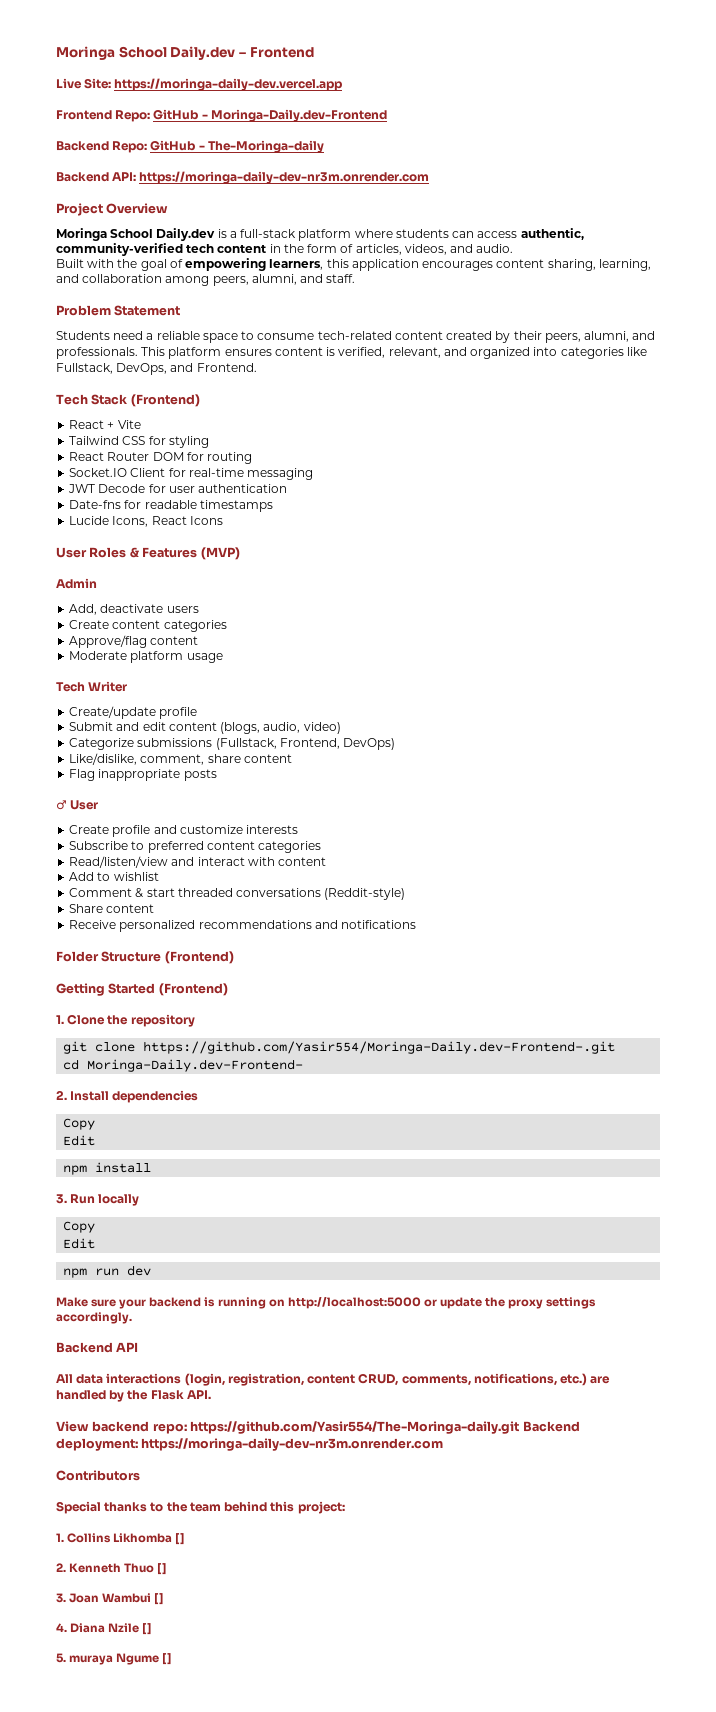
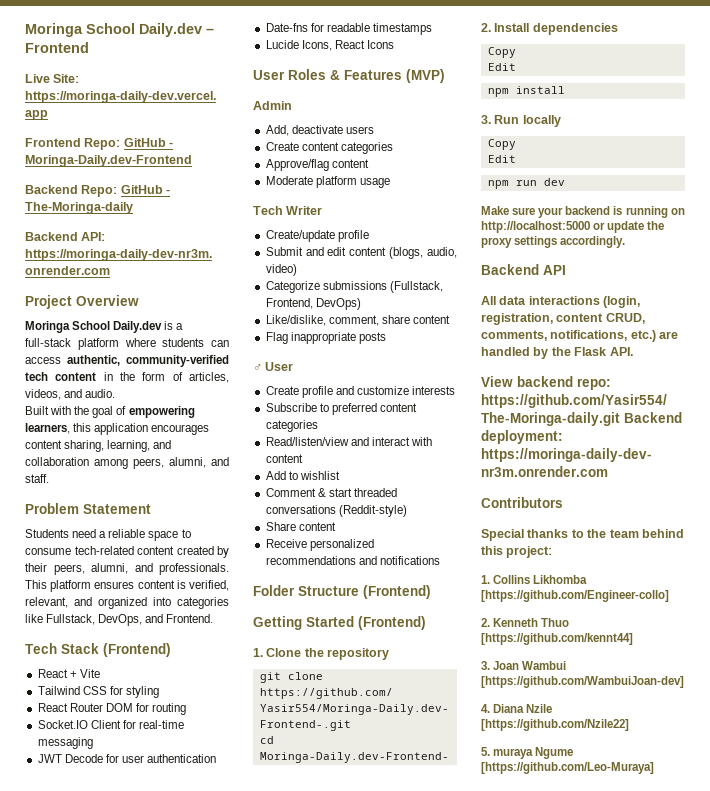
[175,1533,186,1545] [] -> [481,590,669,602] [https://github.com/Engineer-collo]
[157,1563,168,1575] [] -> [481,633,633,645] [https://github.com/kennt44]
[154,1593,165,1605] [] -> [481,676,684,688] [https://github.com/WambuiJoan-dev]
[142,1623,153,1635] [] -> [481,719,629,731] [https://github.com/Nzile22]
[162,1653,173,1665] [] -> [481,762,654,774] [https://github.com/Leo-Muraya]

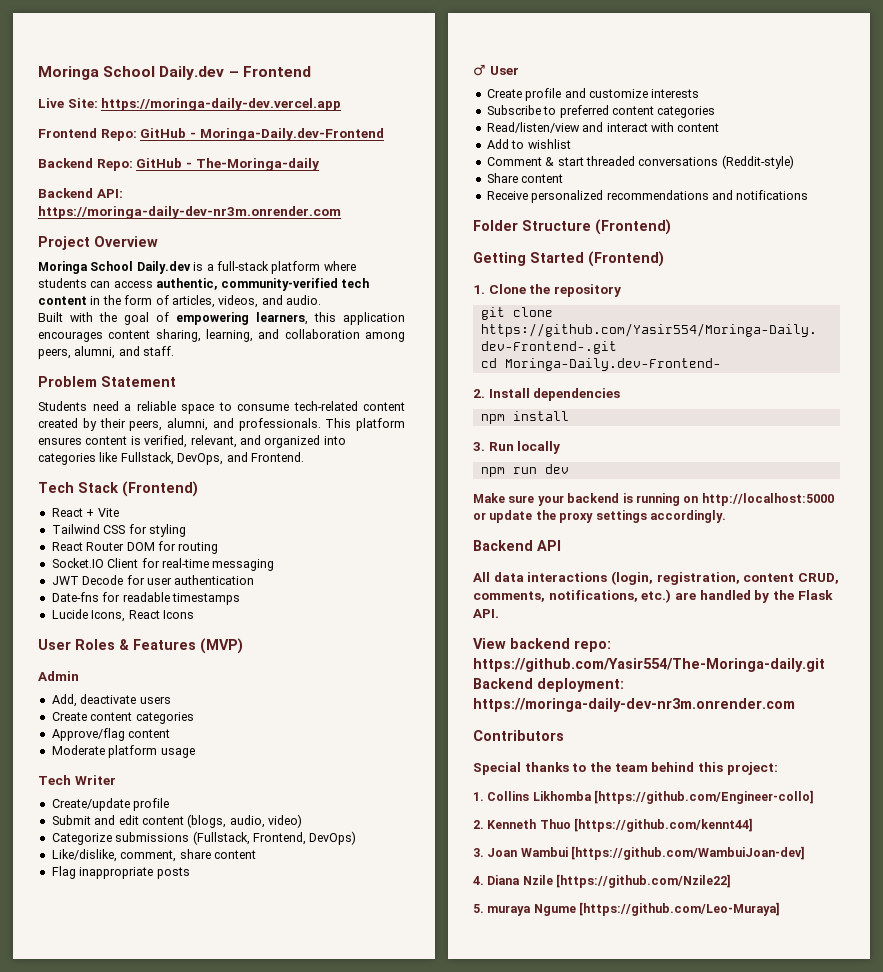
[487,47,516,58] [487,63,516,71] // Copy // Edit -> (621, 394) none
[487,139,516,150] [487,155,516,163] // Copy // Edit -> (561, 447) none

